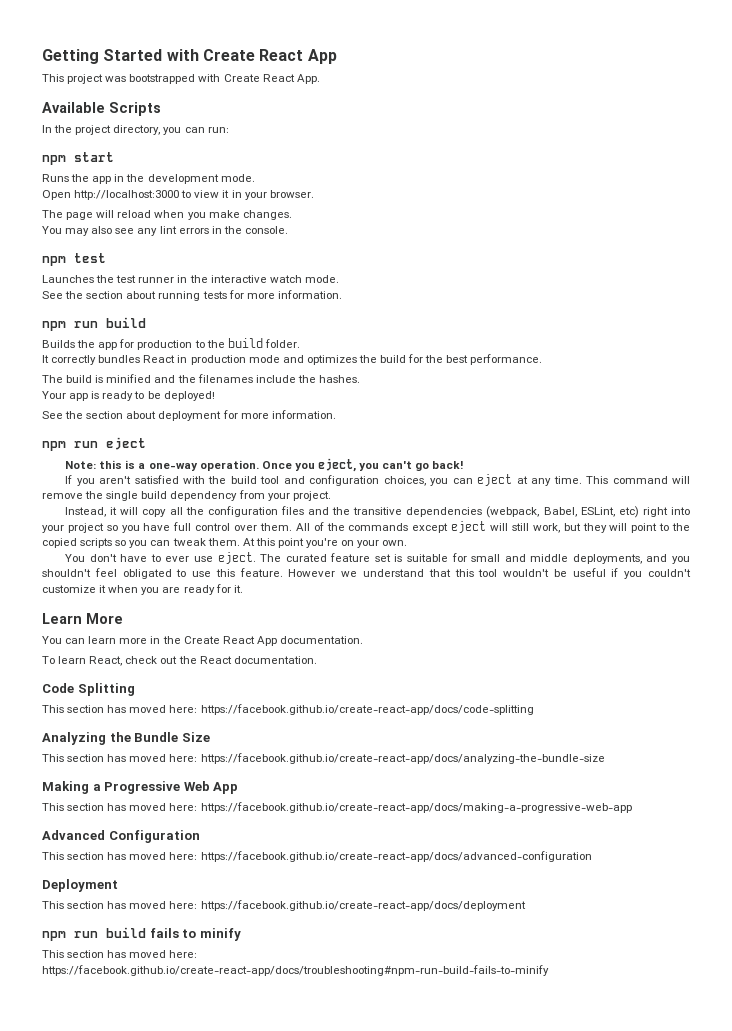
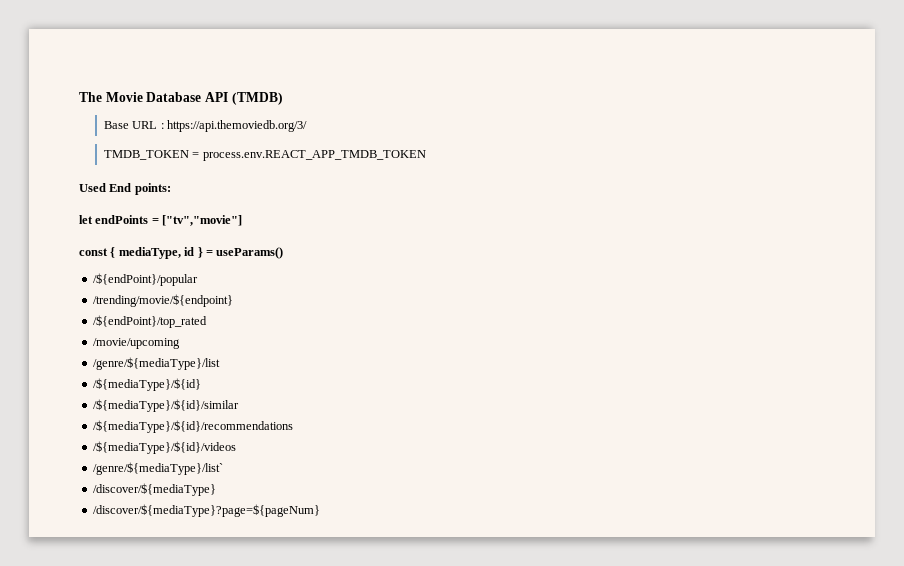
[42,49,337,64] [42,74,320,84] [42,102,161,116] [42,125,229,135] [42,152,114,165] [42,174,255,184] [42,190,314,200] [42,210,292,220] [42,226,288,236] [42,253,106,266] [42,275,339,283] [42,290,342,301] [42,317,146,331] [42,338,300,350] [42,354,543,365] [42,374,360,383] [42,391,215,401] [42,410,336,421] [42,437,146,451] [65,458,465,472] [65,474,690,486] [42,490,331,501] [65,506,690,518] [42,521,690,533] [42,538,408,548] [65,552,690,564] [42,568,692,579] [42,584,243,595] [42,613,123,624] [42,636,363,646] [42,656,317,666] [42,683,135,696] [42,704,534,715] [42,732,210,745] [42,753,605,764] [42,781,239,794] [42,802,632,813] [42,830,200,843] [42,851,592,862] [42,879,118,892] [42,900,526,911] [42,927,241,941] [42,950,198,958] [42,965,549,976] Getting Started with Create React App // This project was bootstrapped with Create React App. // Available Scripts // In the project directory, you can run: // npm start // Runs the app in the development mode. // Open http://localhost:3000 to view it in your browser. // The page will reload when you make changes. // You may also see any lint errors in the console. // npm test // Launches the test runner in the interactive watch mode. // See the section about running tests for more information. // npm run build // Builds the app for production to the build folder. // It correctly bundles React in production mode and optimizes the build for the best performance. // The build is minified and the filenames include the hashes. // Your app is ready to be deployed! // See the section about deployment for more information. // npm run eject // Note: this is a one-way operation. Once you eject, you can't go back! // If you aren't satisfied with the build tool and configuration choices, you can eject at any time. This command will remove the single build dependency from your project. // Instead, it will copy all the configuration files and the transitive dependencies (webpack, Babel, ESLint, etc) right into your project so you have full control over them. All of the commands except eject will still work, but they will point to the copied scripts so you can tweak them. At this point you're on your own. // You don't have to ever use eject. The curated feature set is suitable for small and middle deployments, and you shouldn't feel obligated to use this feature. However we understand that this tool wouldn't be useful if you couldn't customize it when you are ready for it. // Learn More // You can learn more in the Create React App documentation. // To learn React, check out the React documentation. // Code Splitting // This section has moved here: https://facebook.github.io/create-react-app/docs/code-splitting // Analyzing the Bundle Size // This section has moved here: https://facebook.github.io/create-react-app/docs/analyzing-the-bundle-size // Making a Progressive Web App // This section has moved here: https://facebook.github.io/create-react-app/docs/making-a-progressive-web-app // Advanced Configuration // This section has moved here: https://facebook.github.io/create-react-app/docs/advanced-configuration // Deployment // This section has moved here: https://facebook.github.io/create-react-app/docs/deployment // npm run build fails to minify // This section has moved here: https://facebook.github.io/create-react-app/docs/troubleshooting#npm-run-build-fails-to-minify -> [79,92,283,105] [103,120,307,132] [103,150,426,161] [79,183,171,195] [79,215,243,226] [79,247,284,259] [92,273,198,286] [92,294,233,307] [92,315,207,328] [92,338,180,349] [92,357,220,370] [92,378,201,391] [92,399,239,412] [92,420,293,433] [92,441,236,454] [92,462,223,475] [92,483,216,496] [92,504,320,517] The Movie Database API (TMDB) // Base URL : https://api.themoviedb.org/3/ // TMDB_TOKEN = process.env.REACT_APP_TMDB_TOKEN // Used End points: // let endPoints = ["tv","movie"] // const { mediaType, id } = useParams() // /${endPoint}/popular // /trending/movie/${endpoint} // /${endPoint}/top_rated // /movie/upcoming // /genre/${mediaType}/list // /${mediaType}/${id} // /${mediaType}/${id}/similar // /${mediaType}/${id}/recommendations // /${mediaType}/${id}/videos // /genre/${mediaType}/list` // /discover/${mediaType} // /discover/${mediaType}?page=${pageNum}

